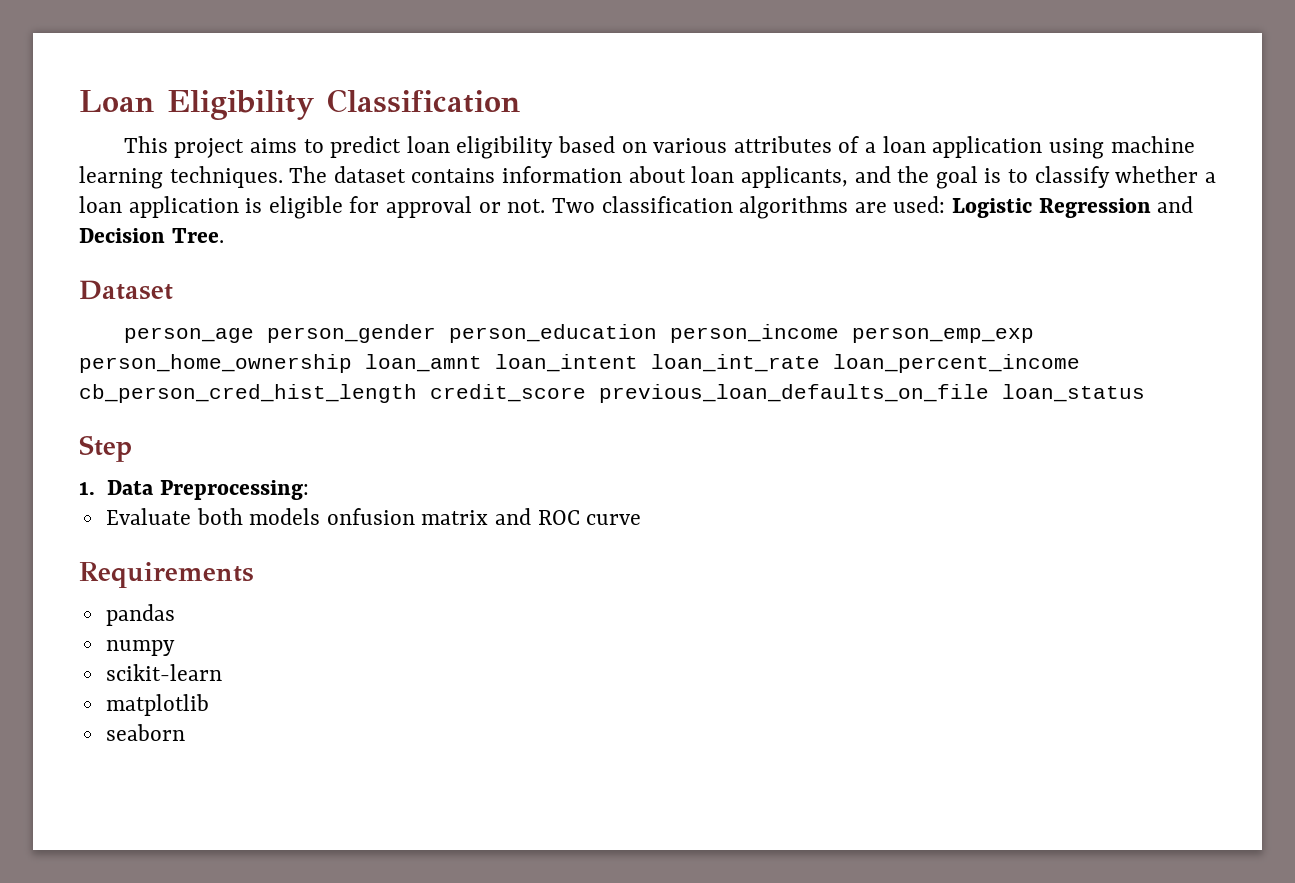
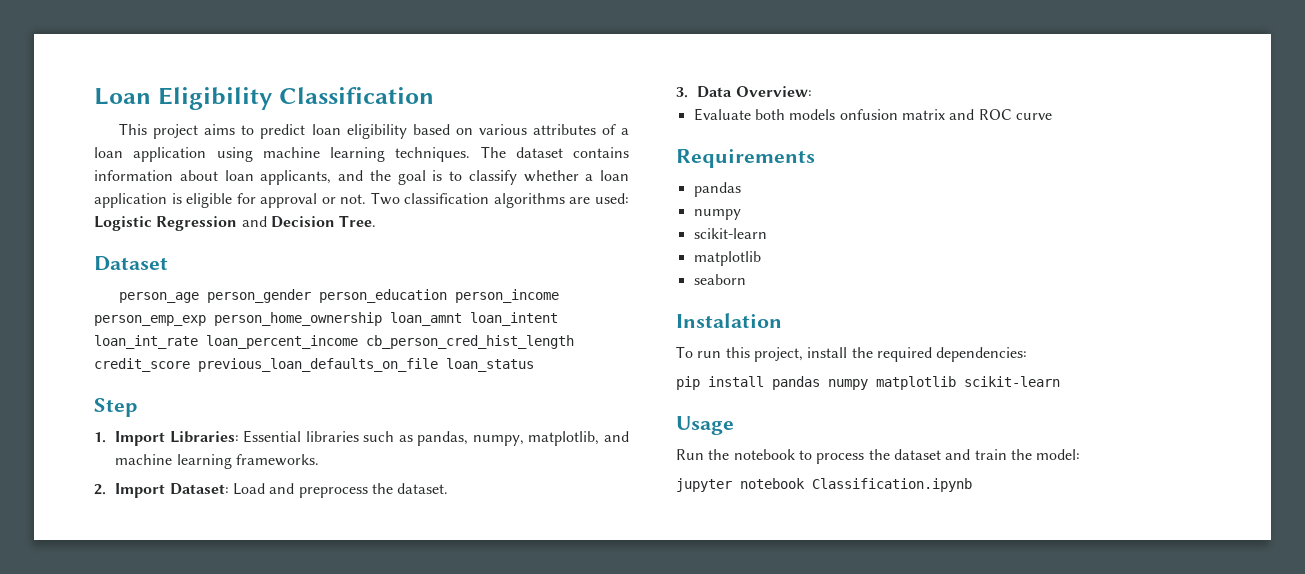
[107,480,309,500] Data Preprocessing: -> [115,430,629,446] [115,454,319,469] [94,483,449,498] [676,86,812,98] Import Libraries: Essential libraries such as pandas, numpy, matplotlib, and machine learning frameworks. // 2. Import Dataset: Load and preprocess the dataset. // 3. Data Overview:
(185, 732) none -> [676,313,782,328] [676,346,1028,362] [676,376,1060,390] [676,416,734,435] [676,449,1081,464] [676,478,972,492] // Instalation // To run this project, install the required dependencies: // pip install pandas numpy matplotlib scikit-learn // Usage // Run the notebook to process the dataset and train the model: // jupyter notebook Classification.ipynb

